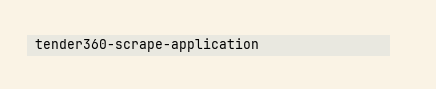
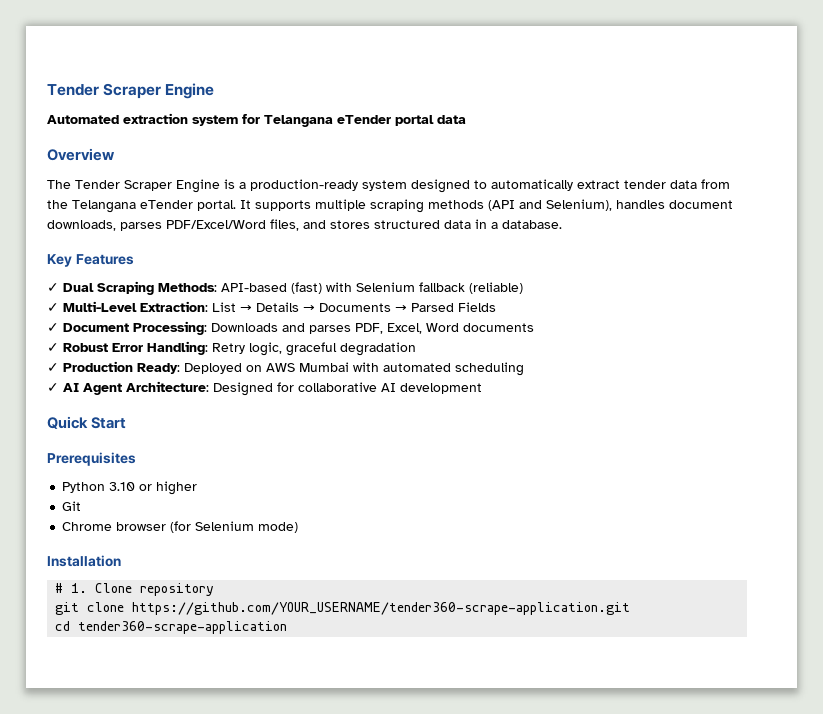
(34, 45) none -> [47,83,215,99] [47,113,466,127] [47,148,115,161] [47,179,730,193] [47,199,733,213] [47,219,562,231] [47,254,134,267] [47,281,523,295] [47,301,496,312] [47,321,534,335] [47,341,416,356] [47,361,524,376] [47,381,482,396] [47,416,127,429] [47,452,136,466] [62,481,198,495] [62,501,82,511] [62,521,299,533] [47,555,121,567] [55,583,215,596] [55,602,631,615] [55,621,71,631] Tender Scraper Engine // Automated extraction system for Telangana eTender portal data // Overview // The Tender Scraper Engine is a production-ready system designed to automatically extract tender data from the Telangana eTender portal. It supports multiple scraping methods (API and Selenium), handles document downloads, parses PDF/Excel/Word files, and stores structured data in a database. // Key Features // ✓ Dual Scraping Methods: API-based (fast) with Selenium fallback (reliable) // ✓ Multi-Level Extraction: List → Details → Documents → Parsed Fields // ✓ Document Processing: Downloads and parses PDF, Excel, Word documents // ✓ Robust Error Handling: Retry logic, graceful degradation // ✓ Production Ready: Deployed on AWS Mumbai with automated scheduling // ✓ AI Agent Architecture: Designed for collaborative AI development // Quick Start // Prerequisites // Python 3.10 or higher // Git // Chrome browser (for Selenium mode) // Installation // # 1. Clone repository // git clone https://github.com/YOUR_USERNAME/tender360-scrape-application.git // cd

